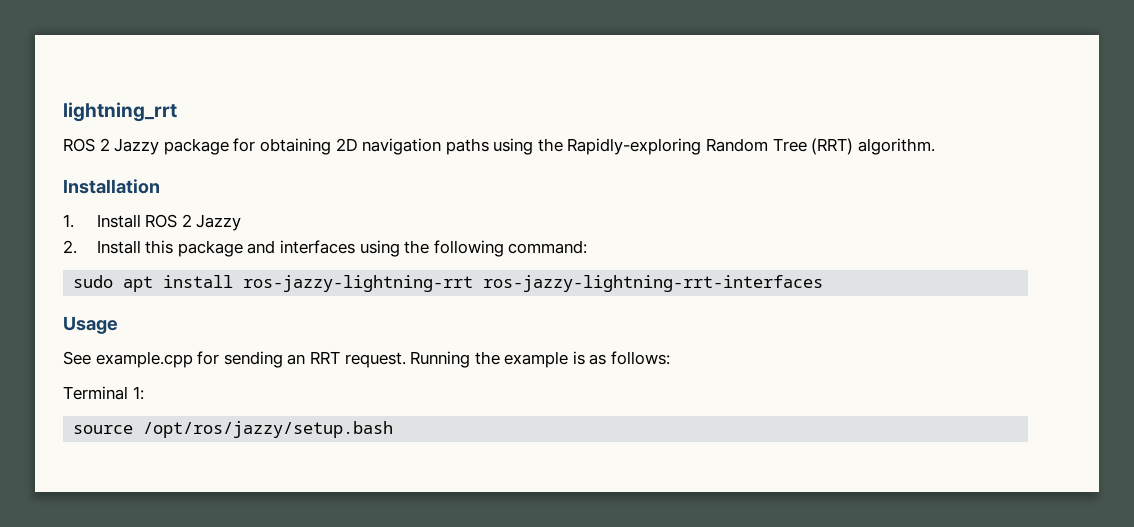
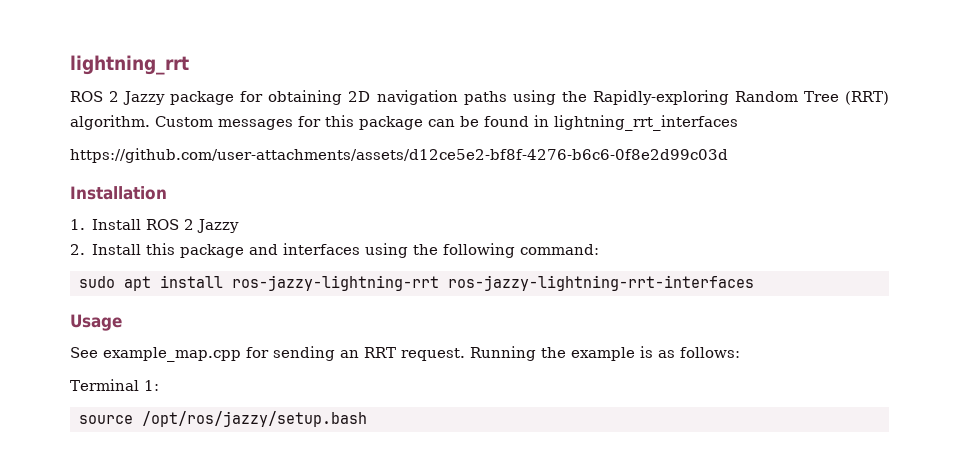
(935, 146) none -> [155,115,738,131] [70,148,728,163] Custom messages for this package can be found in lightning_rrt_interfaces // https://github.com/user-attachments/assets/d12ce5e2-bf8f-4276-b6c6-0f8e2d99c03d
[95,351,193,368] example.cpp -> [103,347,241,362] example_map.cpp

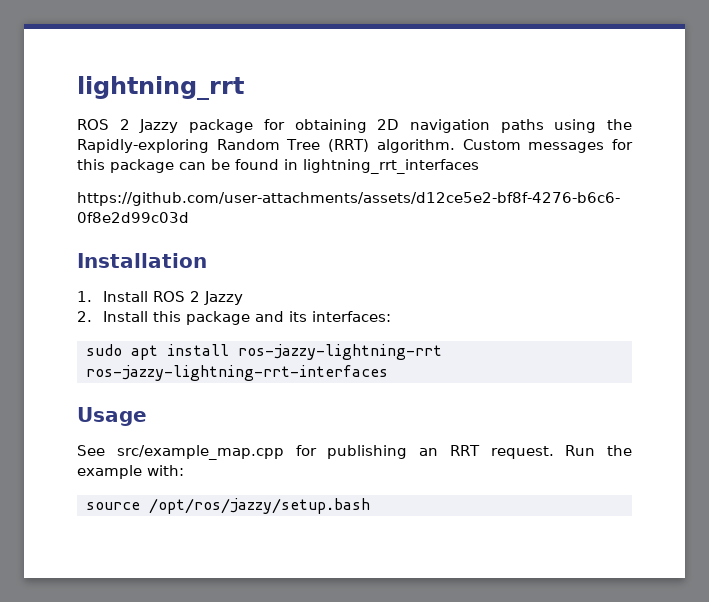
[283,243,600,258] interfaces using the following command: -> [288,311,391,322] its interfaces:
[103,346,335,362] example_map.cpp for sending -> [116,445,408,460] src/example_map.cpp for publishing
[470,346,536,361] Running -> [565,445,596,456] Run
[640,346,740,358] [70,379,159,391] is as follows: // Terminal 1: -> [147,465,184,476] with:

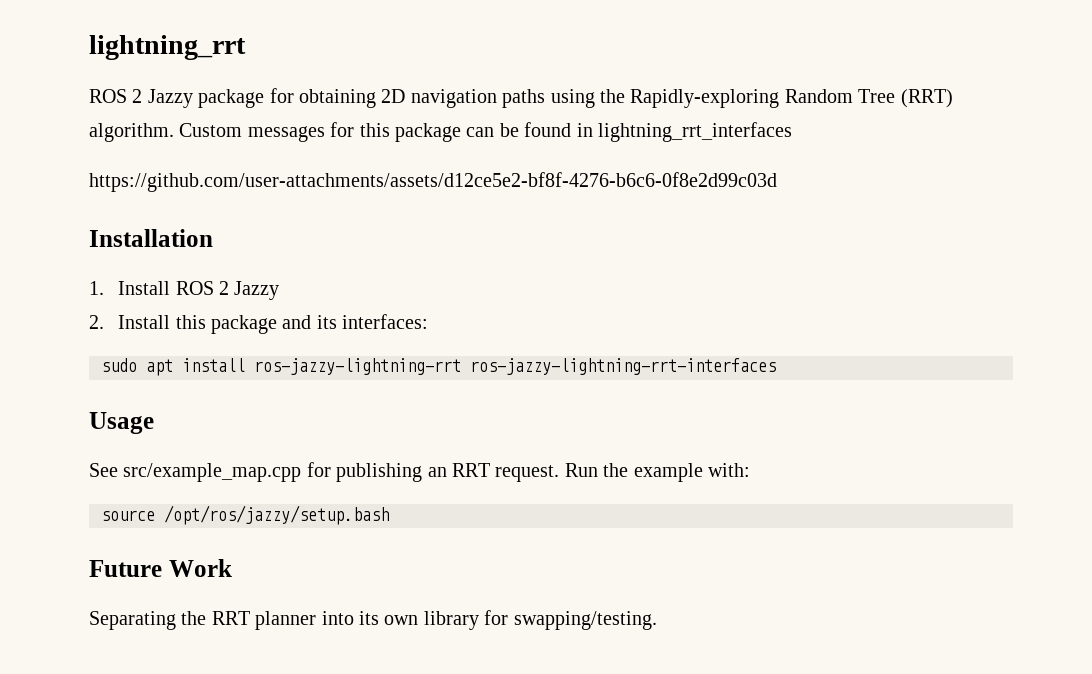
(370, 506) none -> [89,559,232,577] [89,610,657,630] // Future Work // Separating the RRT planner into its own library for swapping/testing.

